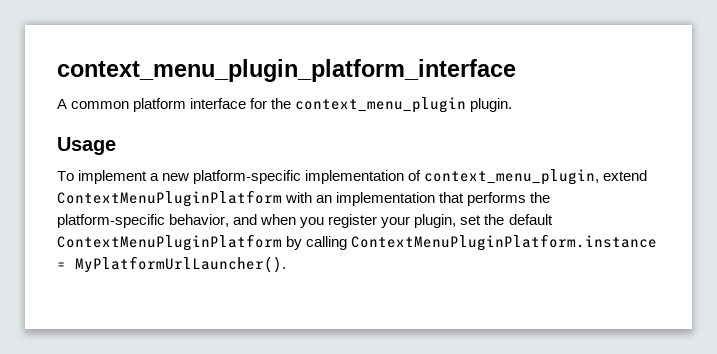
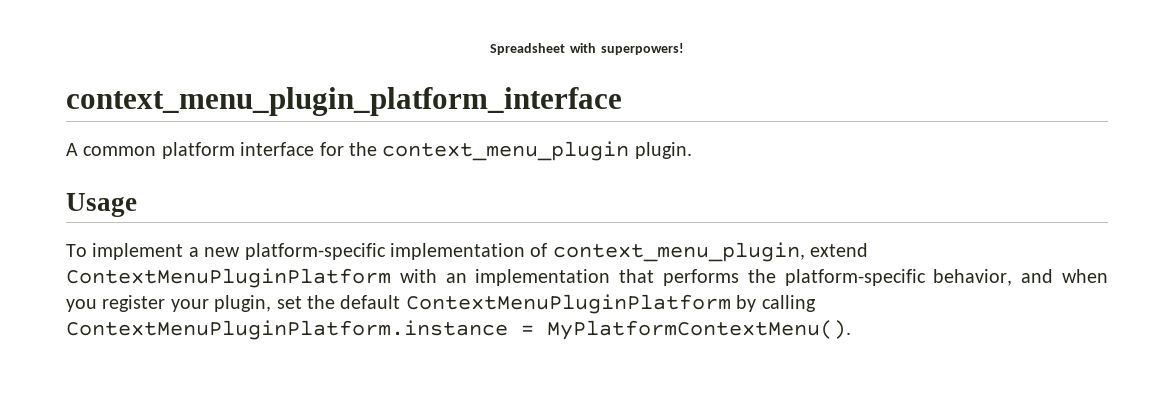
(57, 70) none -> [489,43,685,55] Spreadsheet with superpowers! //
[75,256,286,273] MyPlatformUrlLauncher(). -> [547,320,851,340] MyPlatformContextMenu().

